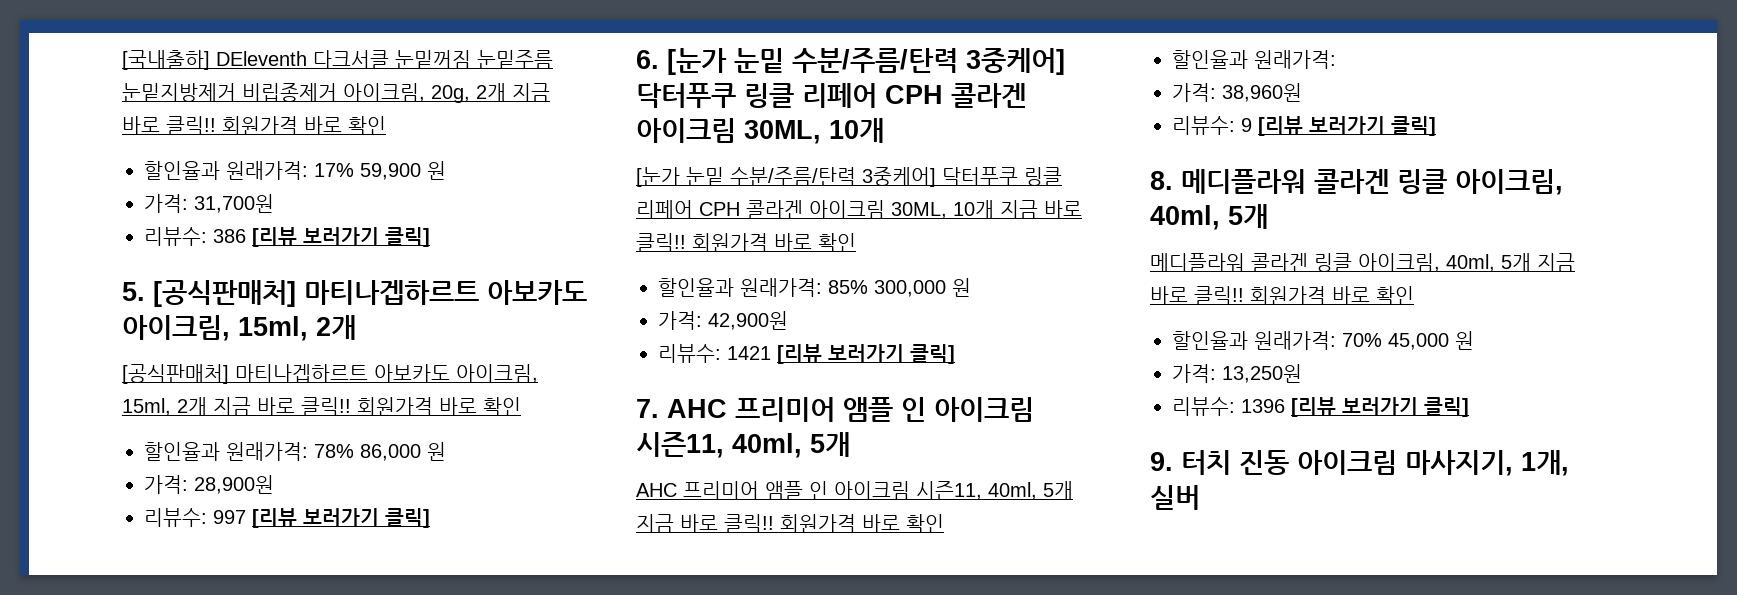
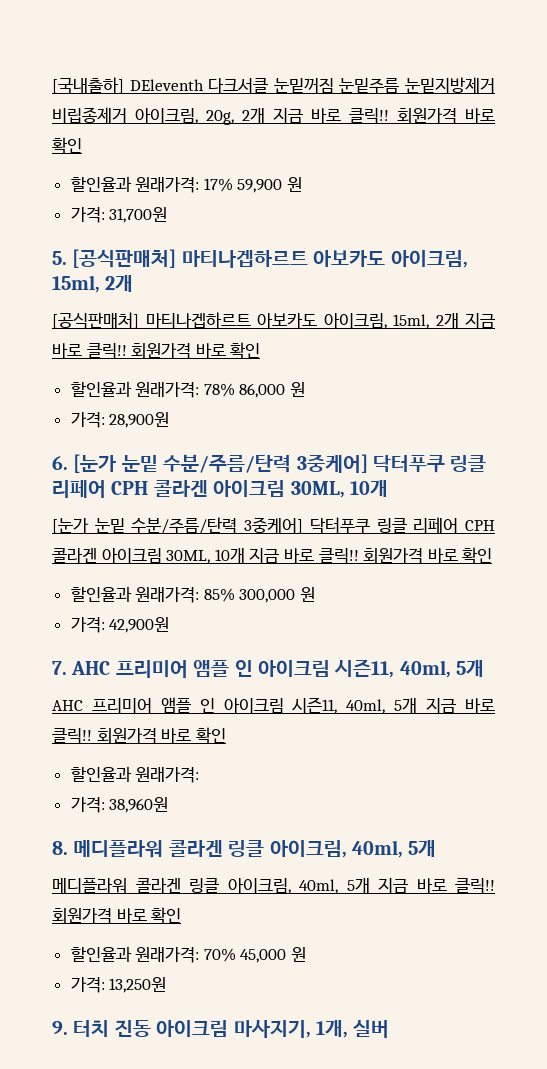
[144,227,430,247] // 리뷰수: 386 [리뷰 보러가기 클릭] -> (168, 215) none
[144,508,430,528] // 리뷰수: 997 [리뷰 보러가기 클릭] -> (170, 420) none
[658,344,955,364] // 리뷰수: 1421 [리뷰 보러가기 클릭] -> (170, 625) none
[1172,116,1436,136] // 리뷰수: 9 [리뷰 보러가기 클릭] -> (169, 805) none
[1172,397,1469,417] // 리뷰수: 1396 [리뷰 보러가기 클릭] -> (167, 985) none

